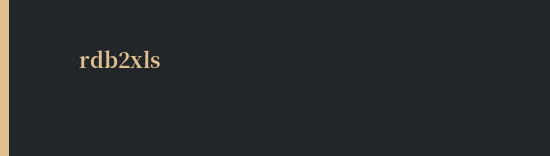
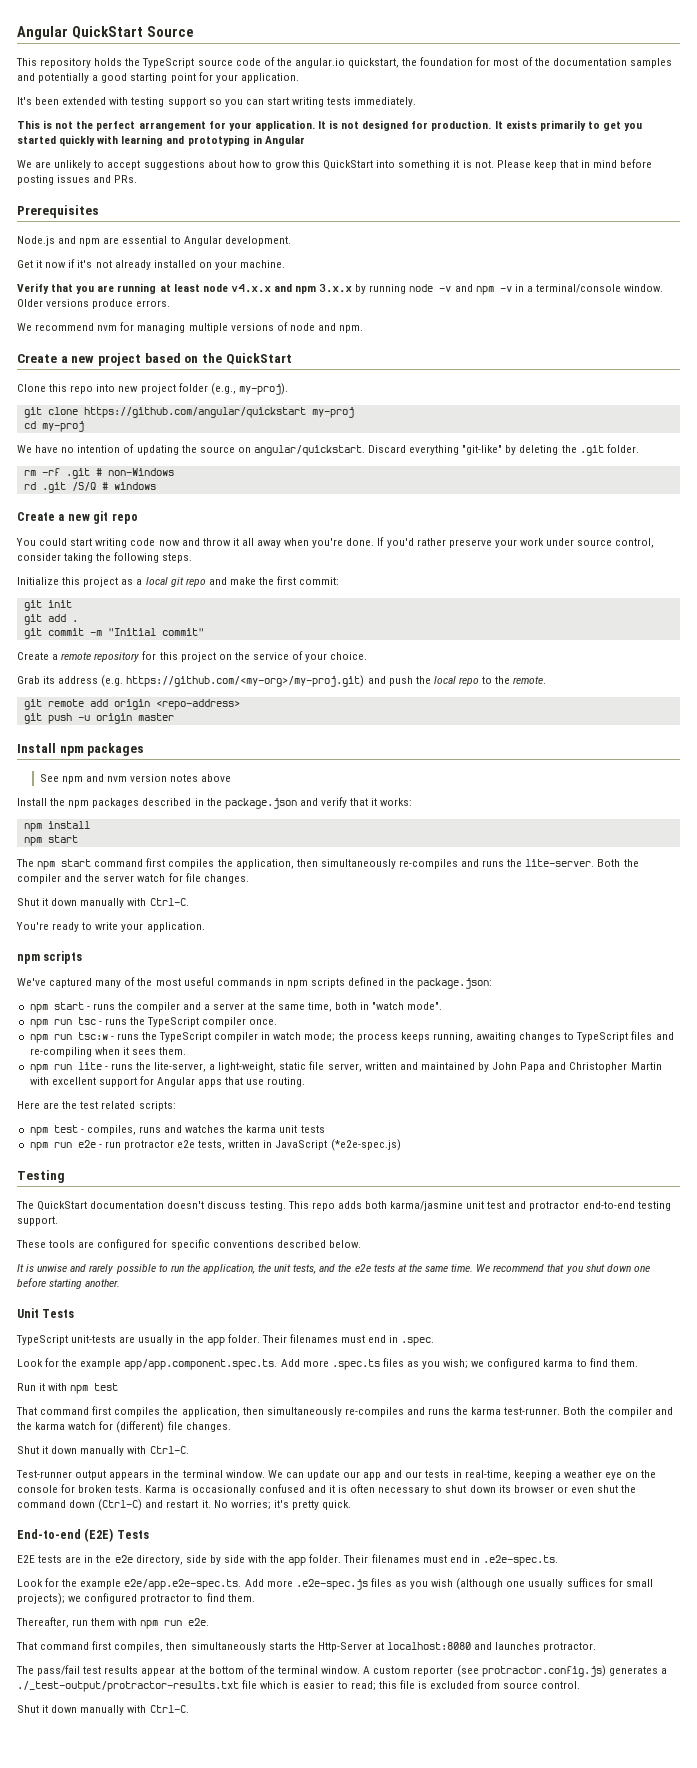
[79,50,160,68] rdb2xls -> [17,26,194,40] [16,57,672,68] [17,72,299,83] [17,97,417,107] [17,120,643,131] [17,135,305,146] [17,159,653,170] [17,175,138,185] [17,205,99,218] [17,236,291,246] [17,259,286,270] [17,283,664,295] [17,299,171,309] [17,322,364,333] [17,353,292,366] [17,383,288,395] [23,407,354,418] [23,421,84,432] [17,444,639,456] [23,468,174,479] [23,482,156,493] [17,511,138,524] [16,537,655,548] [17,552,193,563] [17,576,340,587] [23,600,72,611] [23,614,78,625] [23,628,204,639] [17,651,368,662] [17,675,547,687] [23,699,240,710] [23,713,174,724] [17,743,145,756] [39,774,232,784] [17,797,413,809] [23,821,90,832] [23,835,78,846] [16,858,639,870] [17,873,249,884] [17,898,189,908] [16,922,205,932] [17,951,83,964] [17,977,493,989] [29,1002,443,1013] [29,1017,278,1028] [29,1031,674,1043] [29,1047,187,1057] [29,1061,662,1073] [29,1076,306,1087] [17,1101,176,1111] [29,1125,325,1136] [29,1139,401,1151] [17,1170,65,1183] [16,1201,671,1211] [17,1216,58,1226] [16,1239,361,1250] [17,1264,650,1274] [17,1278,121,1289] [17,1308,75,1318] [16,1334,435,1346] [17,1358,638,1370] [17,1383,119,1394] [16,1406,673,1417] [17,1421,231,1433] [17,1446,189,1456] [16,1470,657,1480] [17,1484,637,1495] [17,1499,352,1511] [17,1528,149,1542] [17,1554,558,1566] [17,1578,653,1590] [17,1593,255,1605] [16,1617,210,1629] [16,1641,597,1652] [16,1665,667,1677] [17,1680,581,1692] [17,1705,189,1715] Angular QuickStart Source // This repository holds the TypeScript source code of the angular.io quickstart, the foundation for most of the documentation samples and potentially a good starting point for your application. // It's been extended with testing support so you can start writing tests immediately. // This is not the perfect arrangement for your application. It is not designed for production. It exists primarily to get you started quickly with learning and prototyping in Angular // We are unlikely to accept suggestions about how to grow this QuickStart into something it is not. Please keep that in mind before posting issues and PRs. // Prerequisites // Node.js and npm are essential to Angular development. // Get it now if it's not already installed on your machine. // Verify that you are running at least node v4.x.x and npm 3.x.x by running node -v and npm -v in a terminal/console window. Older versions produce errors. // We recommend nvm for managing multiple versions of node and npm. // Create a new project based on the QuickStart // Clone this repo into new project folder (e.g., my-proj). // git clone https://github.com/angular/quickstart my-proj // cd my-proj // We have no intention of updating the source on angular/quickstart. Discard everything "git-like" by deleting the .git folder. // rm -rf .git # non-Windows // rd .git /S/Q # windows // Create a new git repo // You could start writing code now and throw it all away when you're done. If you'd rather preserve your work under source control, consider taking the following steps. // Initialize this project as a local git repo and make the first commit: // git init // git add . // git commit -m "Initial commit" // Create a remote repository for this project on the service of your choice. // Grab its address (e.g. https://github.com/<my-org>/my-proj.git) and push the local repo to the remote. // git remote add origin <repo-address> // git push -u origin master // Install npm packages // See npm and nvm version notes above // Install the npm packages described in the package.json and verify that it works: // npm install // npm start // The npm start command first compiles the application, then simultaneously re-compiles and runs the lite-server. Both the compiler and the server watch for file changes. // Shut it down manually with Ctrl-C. // You're ready to write your application. // npm scripts // We've captured many of the most useful commands in npm scripts defined in the package.json: // npm start - runs the compiler and a server at the same time, both in "watch mode". // npm run tsc - runs the TypeScript compiler once. // npm run tsc:w - runs the TypeScript compiler in watch mode; the process keeps running, awaiting changes to TypeScript files and re-compiling when it sees them. // npm run lite - runs the lite-server, a light-weight, static file server, written and maintained by John Papa and Christopher Martin with excellent support for Angular apps that use routing. // Here are the test related scripts: // npm test - compiles, runs and watches the karma unit tests // npm run e2e - run protractor e2e tests, written in JavaScript (*e2e-spec.js) // Testing // The QuickStart documentation doesn't discuss testing. This repo adds both karma/jasmine unit test and protractor end-to-end testing support. // These tools are configured for specific conventions described below. // It is unwise and rarely possible to run the application, the unit tests, and the e2e tests at the same time. We recommend that you shut down one before starting another. // Unit Tests // TypeScript unit-tests are usually in the app folder. Their filenames must end in .spec. // Look for the example app/app.component.spec.ts. Add more .spec.ts files as you wish; we configured karma to find them. // Run it with npm test // That command first compiles the application, then simultaneously re-compiles and runs the karma test-runner. Both the compiler and the karma watch for (different) file changes. // Shut it down manually with Ctrl-C. // Test-runner output appears in the terminal window. We can update our app and our tests in real-time, keeping a weather eye on the console for broken tests. Karma is occasionally confused and it is often necessary to shut down its browser or even shut the command down (Ctrl-C) and restart it. No worries; it's pretty quick. // End-to-end (E2E) Tests // E2E tests are in the e2e directory, side by side with the app folder. Their filenames must end in .e2e-spec.ts. // Look for the example e2e/app.e2e-spec.ts. Add more .e2e-spec.js files as you wish (although one usually suffices for small projects); we configured protractor to find them. // Thereafter, run them with npm run e2e. // That command first compiles, then simultaneously starts the Http-Server at localhost:8080 and launches protractor. // The pass/fail test results appear at the bottom of the terminal window. A custom reporter (see protractor.config.js) generates a ./_test-output/protractor-results.txt file which is easier to read; this file is excluded from source control. // Shut it down manually with Ctrl-C.

